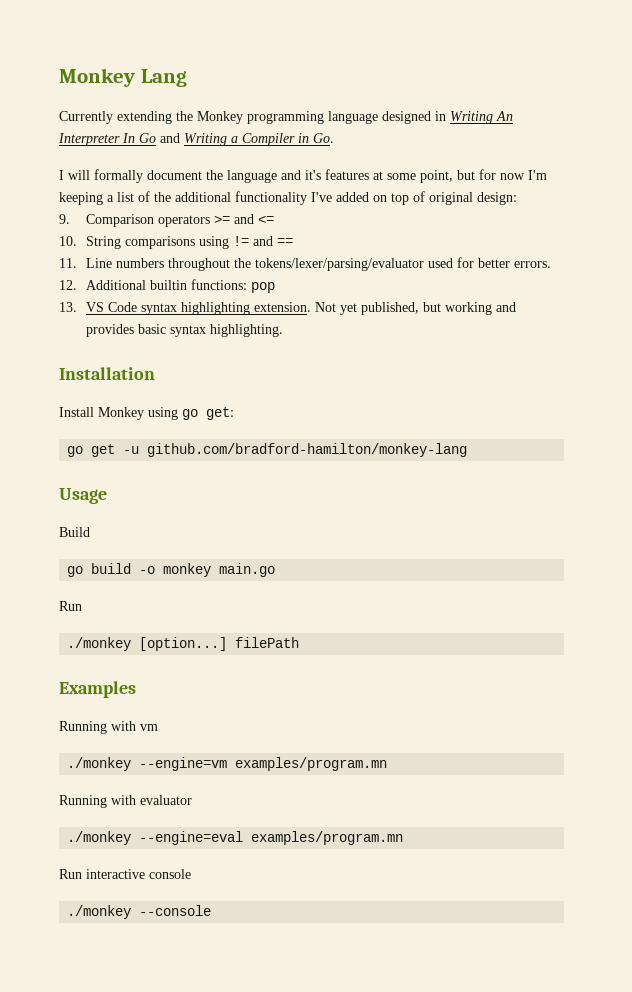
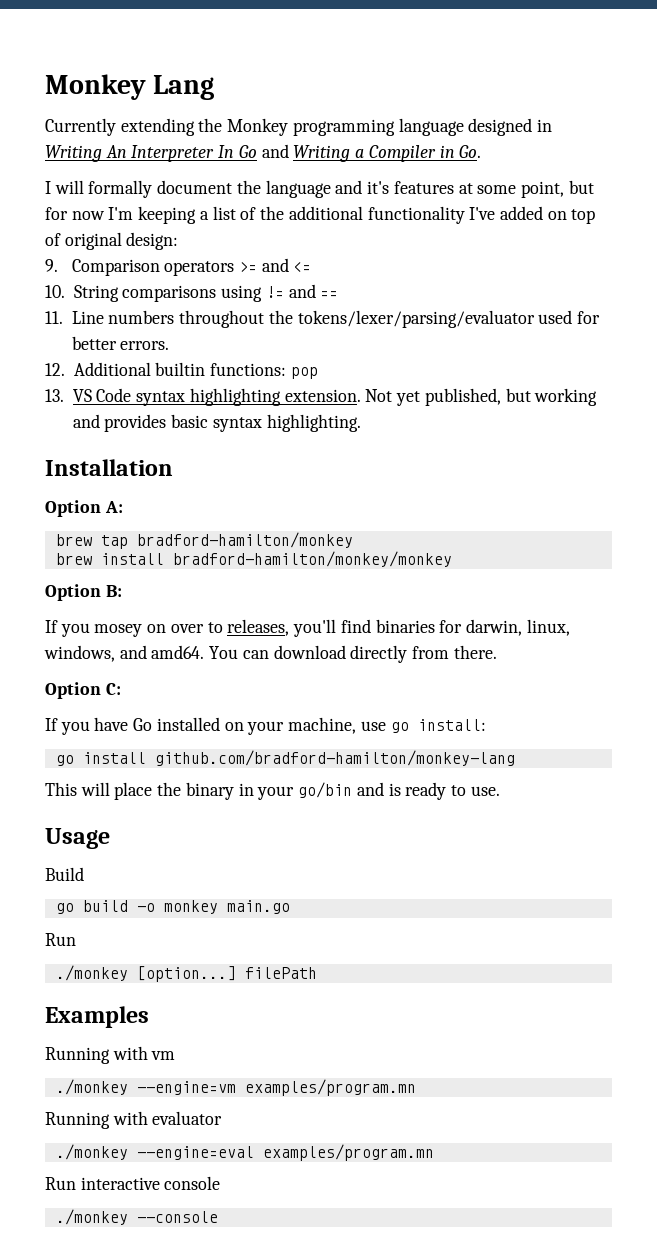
[59,407,234,420] [67,444,140,457] Install Monkey using go get: // go get -u -> [45,500,123,517] [55,532,353,549] [55,551,452,567] [45,584,122,601] [45,619,570,637] [44,645,497,663] [45,682,121,699] [45,717,486,735] [55,752,146,766] Option A: // brew tap bradford-hamilton/monkey // brew install bradford-hamilton/monkey/monkey // Option B: // If you mosey on over to releases, you'll find binaries for darwin, linux, windows, and amd64. You can download directly from there. // Option C: // If you have Go installed on your machine, use go install: // go install
(468, 450) none -> [45,782,500,800] // This will place the binary in your go/bin and is ready to use.

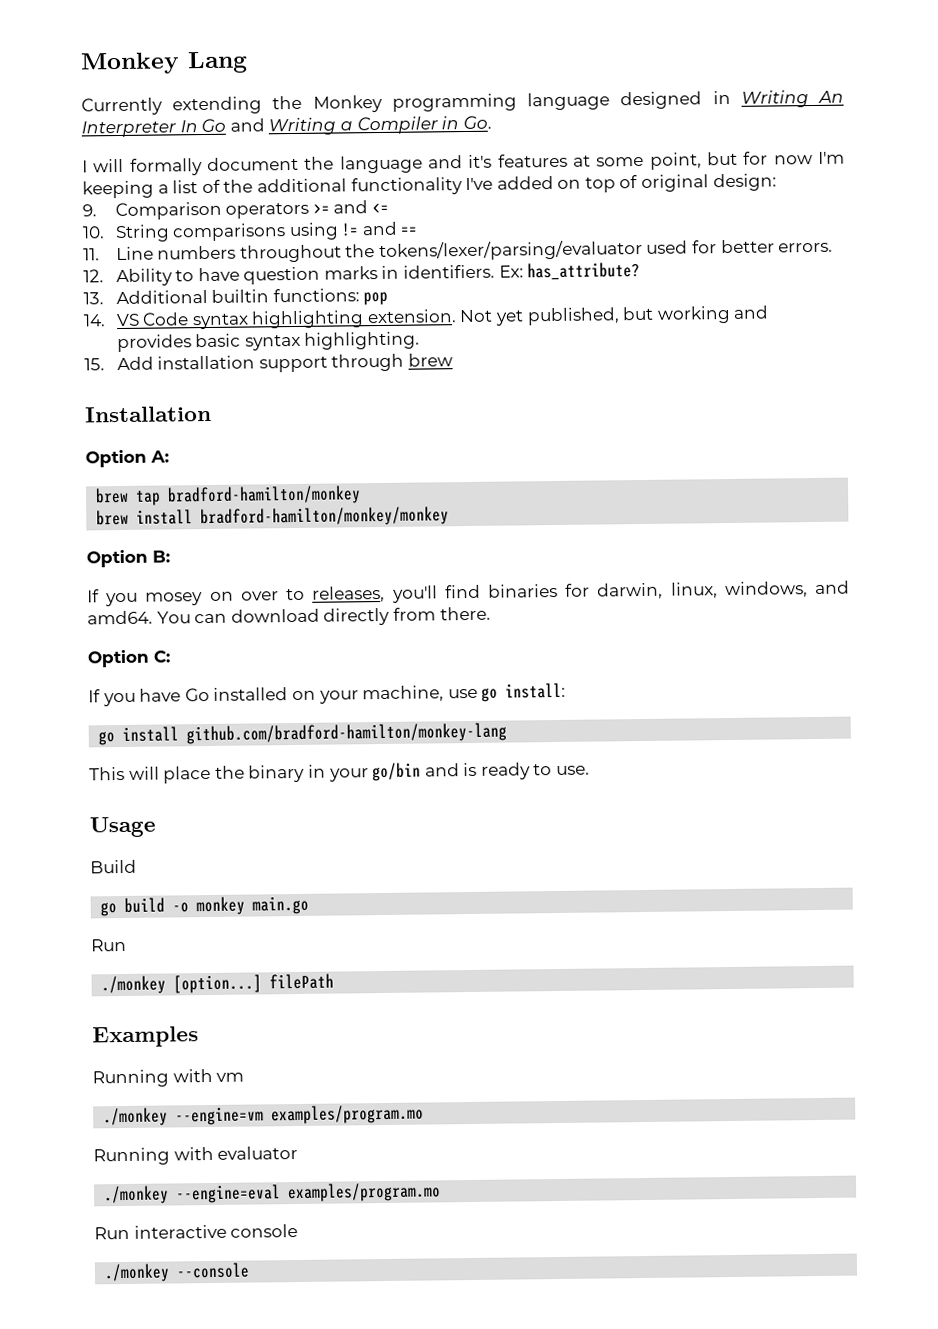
(65, 369) none -> [115,261,641,287] [83,292,104,305] Ability to have question marks in identifiers. Ex: has_attribute? // 13.
[45,389,64,402] 13. -> [83,314,106,327] 14.
(361, 423) none -> [84,353,453,373] // 15. Add installation support through brew
[244,1079,416,1096] examples/program.mn -> [271,1104,425,1125] examples/program.mo
[262,1144,434,1161] examples/program.mn -> [287,1182,442,1203] examples/program.mo

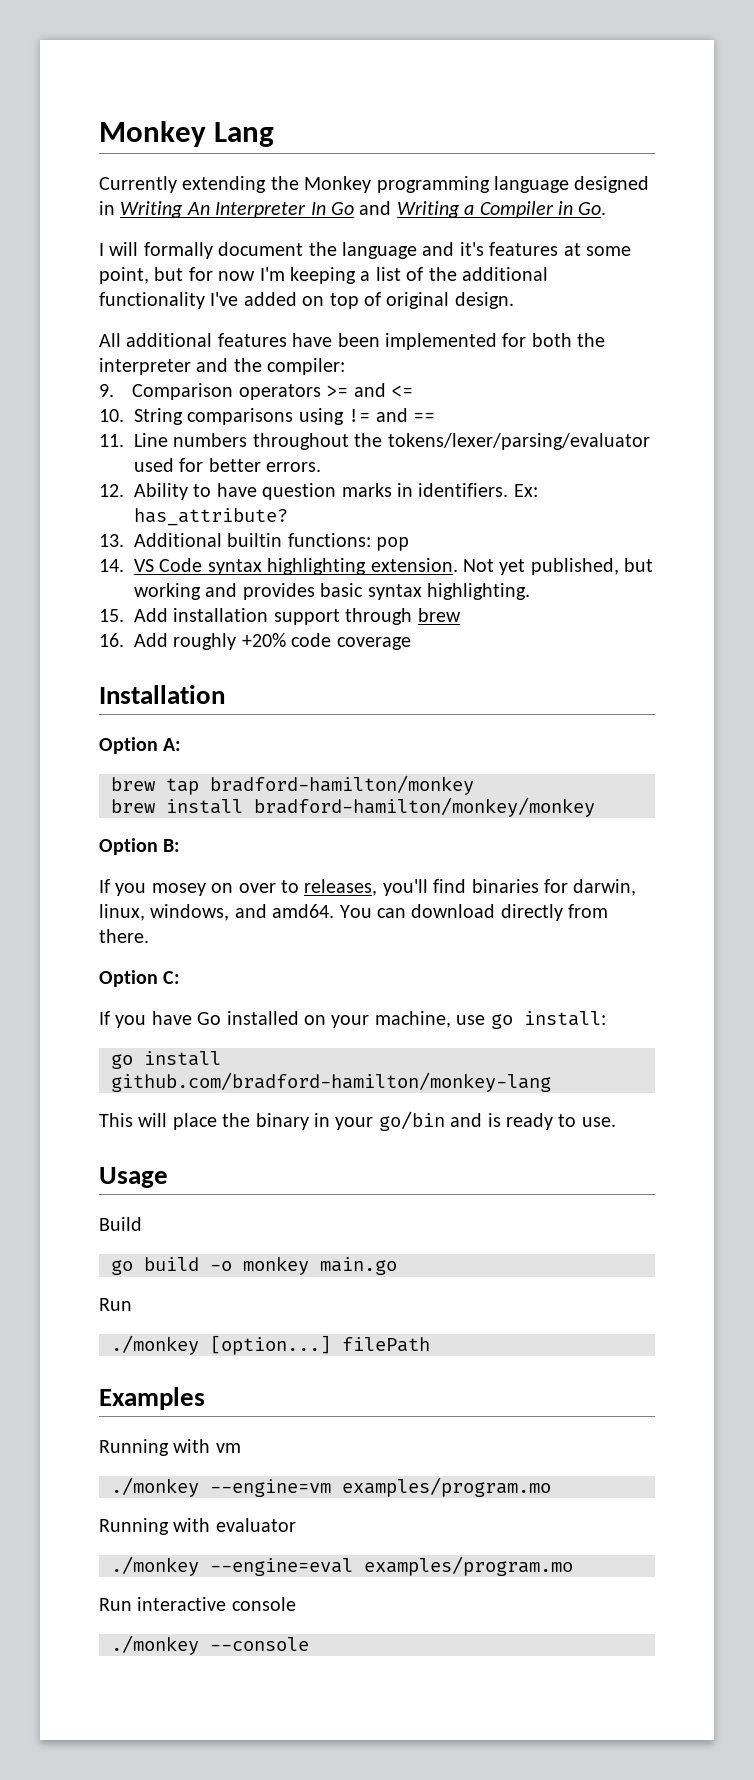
[712,173,777,192] design: -> [454,292,514,309] [99,333,606,350] [99,358,346,375] design. // All additional features have been implemented for both the interpreter and the compiler:
(453, 360) none -> [99,633,411,650] // 16. Add roughly +20% code coverage

